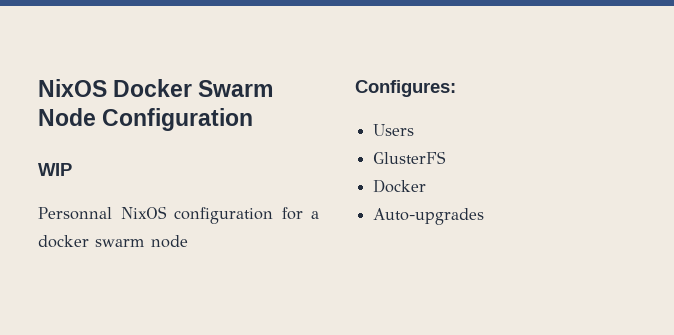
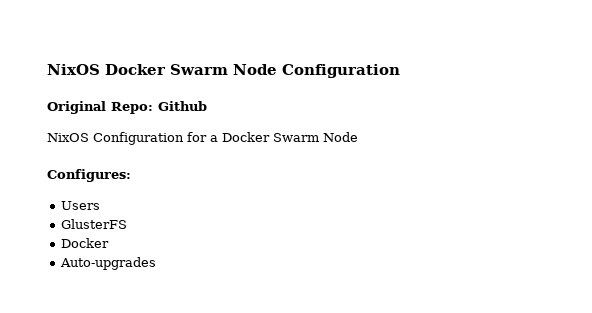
[38,163,72,176] [38,206,319,224] [38,235,188,248] WIP // Personnal NixOS configuration for a docker swarm node -> [47,101,207,114] [47,132,358,145] Original Repo: Github // NixOS Configuration for a Docker Swarm Node

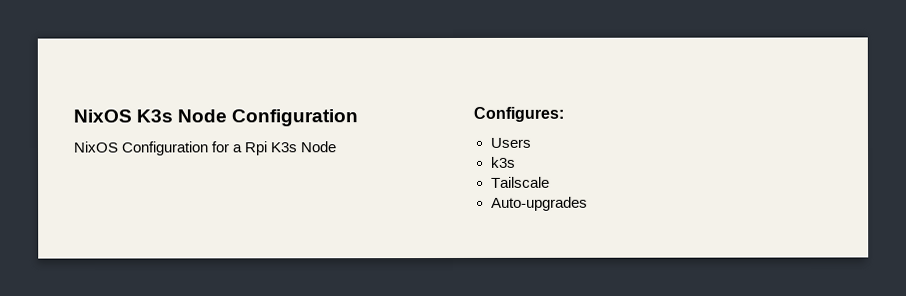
[47,64,228,75] NixOS Docker Swarm -> [73,109,174,123] NixOS K3s
[47,101,207,114] // Original Repo: Github -> (359, 118) none
[222,132,319,142] Docker Swarm -> [244,141,299,156] Rpi K3s
[60,219,127,229] [60,238,109,248] GlusterFS // Docker -> [490,156,516,168] [490,176,550,188] k3s // Tailscale

